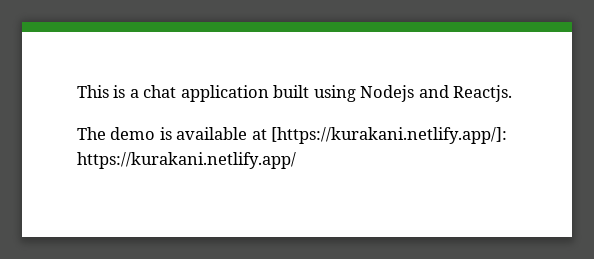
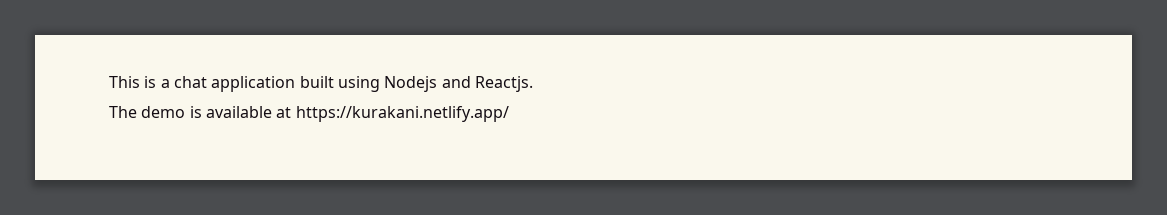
[271,127,508,144] [https://kurakani.netlify.app/]: -> (292, 112) none

